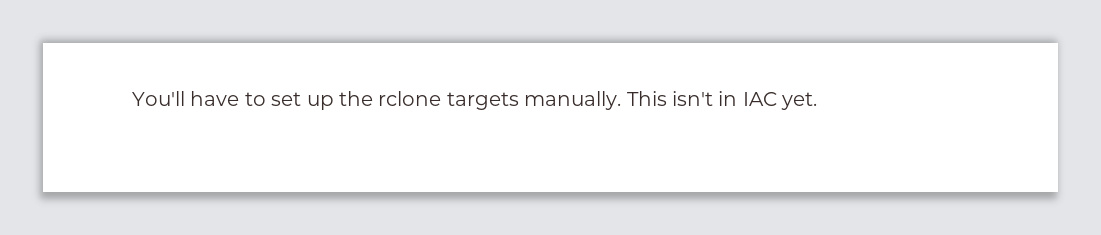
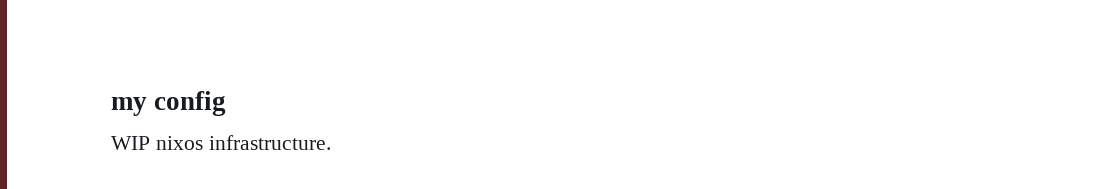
[132,91,818,110] You'll have to set up the rclone targets manually. This isn't in IAC yet. -> [111,91,227,116] [111,135,331,150] my config // WIP nixos infrastructure.

